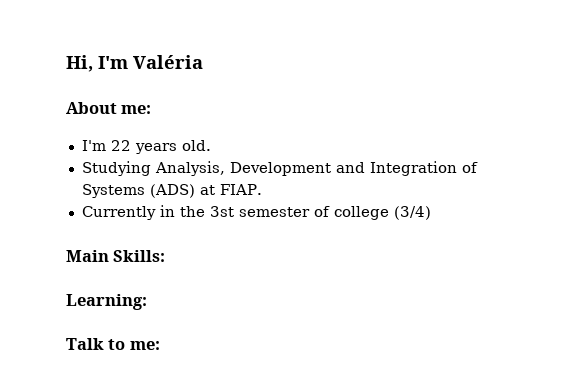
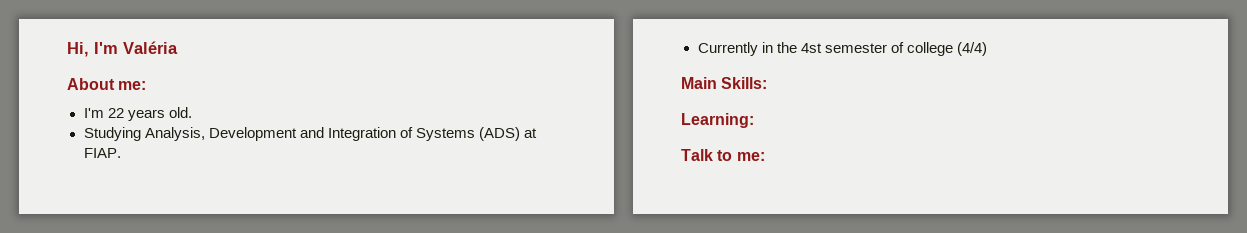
[209,206,234,217] 3st -> [800,43,822,53] 4st
[393,206,431,220] (3/4) -> [956,42,987,56] (4/4)

